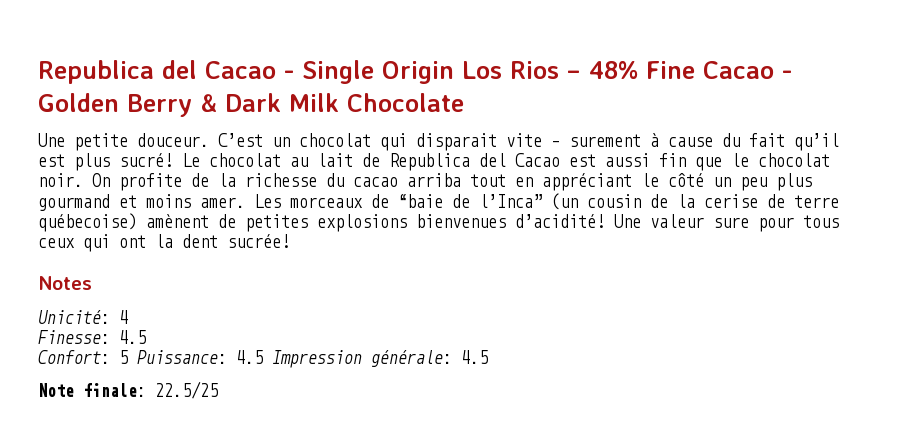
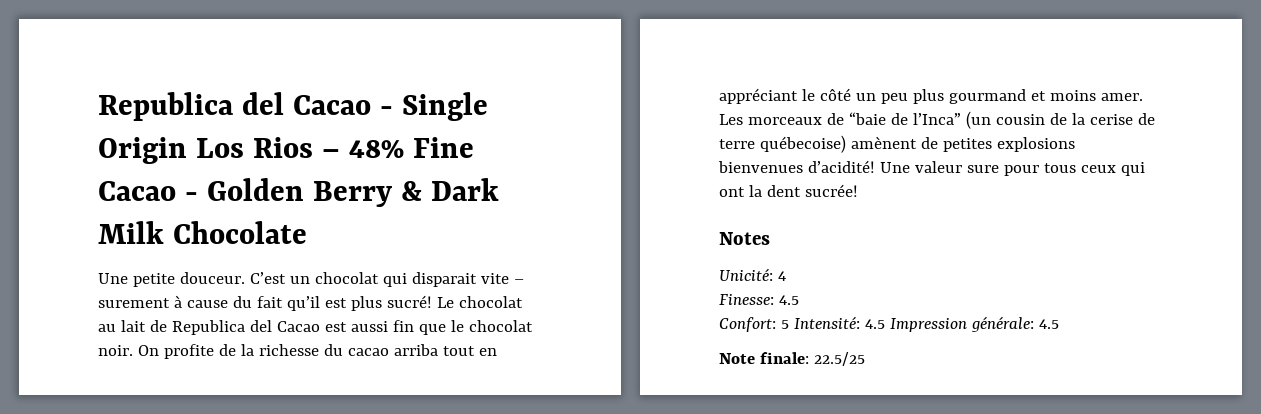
[137,350,227,364] Puissance: -> [793,316,860,329] Intensité:

